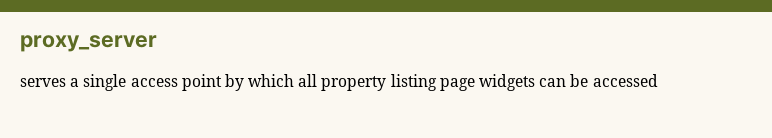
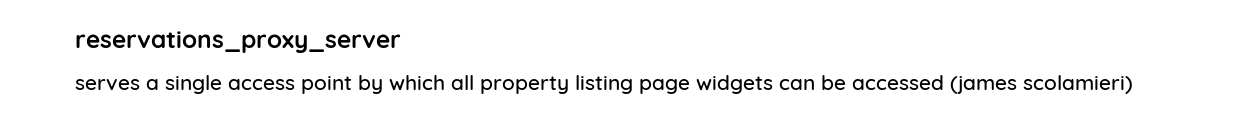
[20,35,157,52] proxy_server -> [75,31,401,53] reservations_proxy_server
(658, 80) none -> [950,75,1133,94] (james scolamieri)

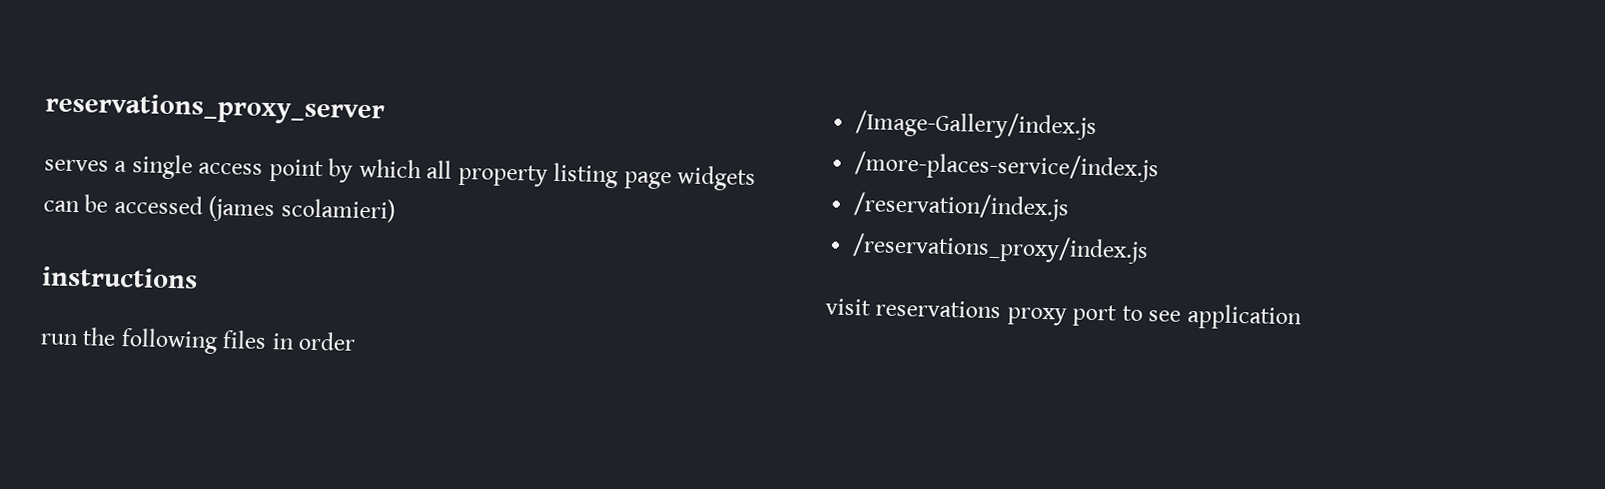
(1133, 84) none -> [41,266,198,289] [40,327,357,354] [855,110,1098,141] [854,151,1160,183] [853,192,1071,222] [852,233,1150,265] [825,298,1302,331] // instructions // run the following files in order // /Image-Gallery/index.js // /more-places-service/index.js // /reservation/index.js // /reservations_proxy/index.js // visit reservations proxy port to see application

